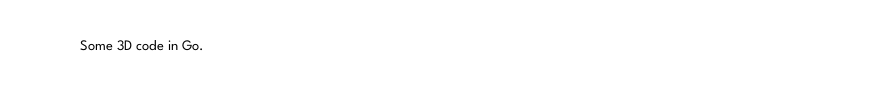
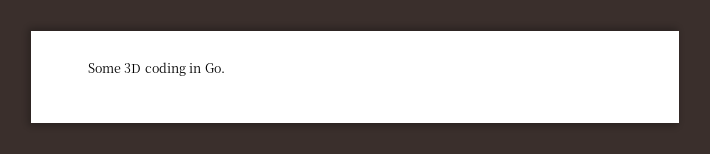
[136,40,164,51] code -> [144,62,186,76] coding

